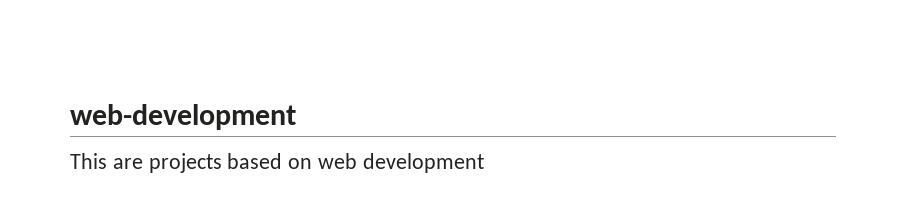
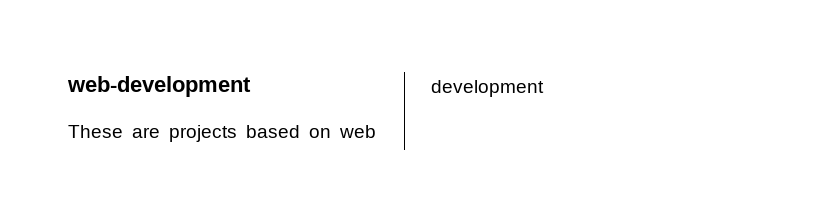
[70,153,107,169] This -> [68,125,123,138] These

